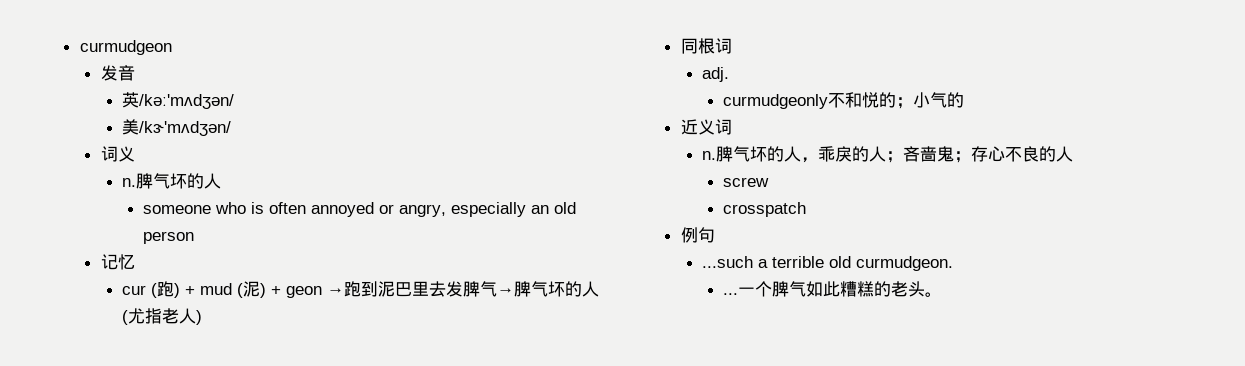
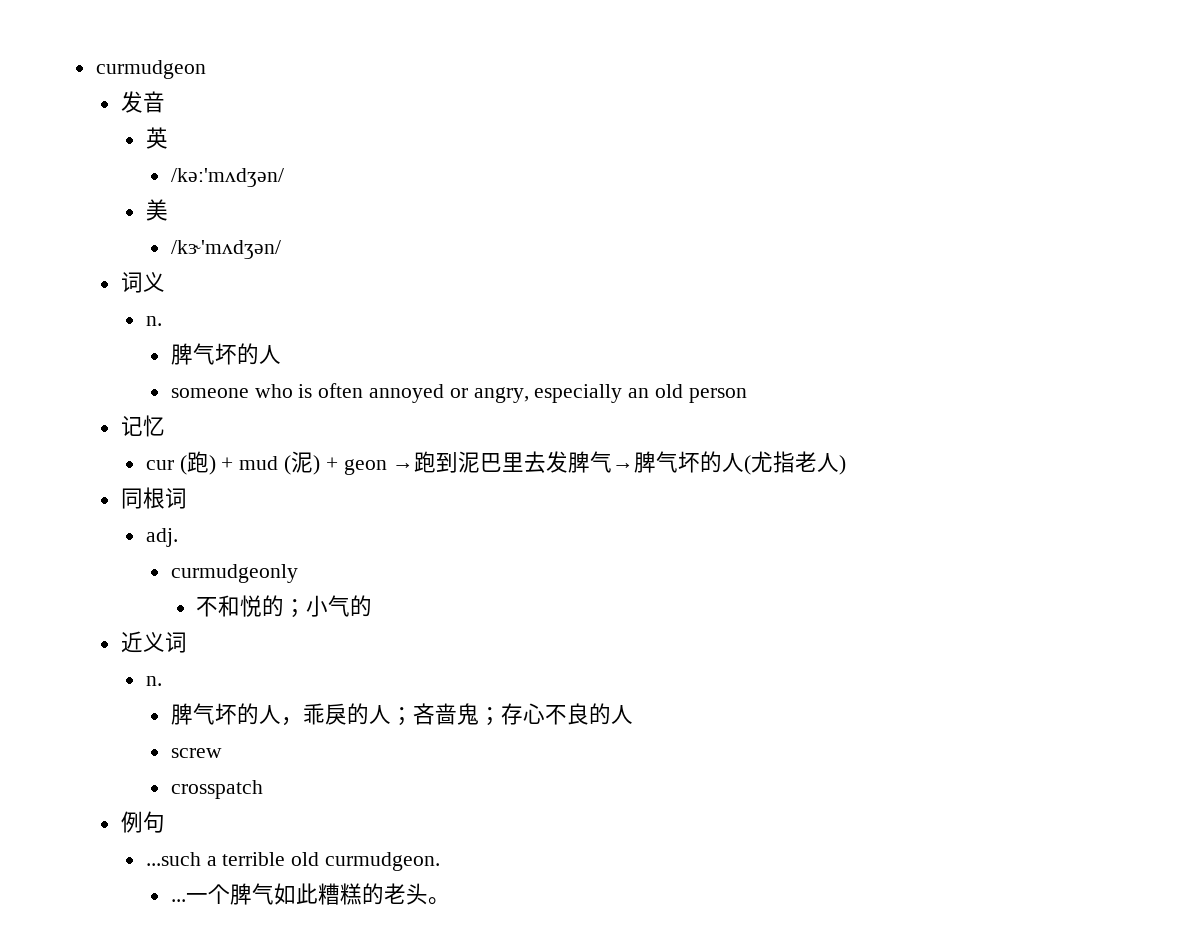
(139, 100) none -> (168, 138) //
(139, 127) none -> (168, 210) //
(136, 182) none -> (162, 321) //
(828, 101) none -> (298, 573) //
(716, 155) none -> (162, 681) //

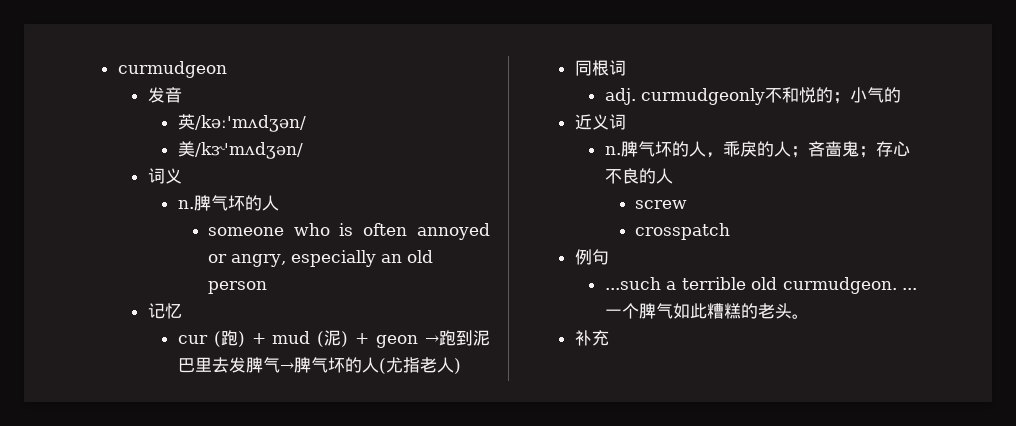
(168, 138) // -> (195, 122) none
(168, 210) // -> (195, 149) none
(162, 321) // -> (194, 204) none
(178, 537) // -> (636, 96) none
(298, 573) // -> (765, 96) none
(162, 681) // -> (621, 150) none
(440, 861) // -> (897, 285) none
(450, 901) none -> [574,330,609,346] // 补充

